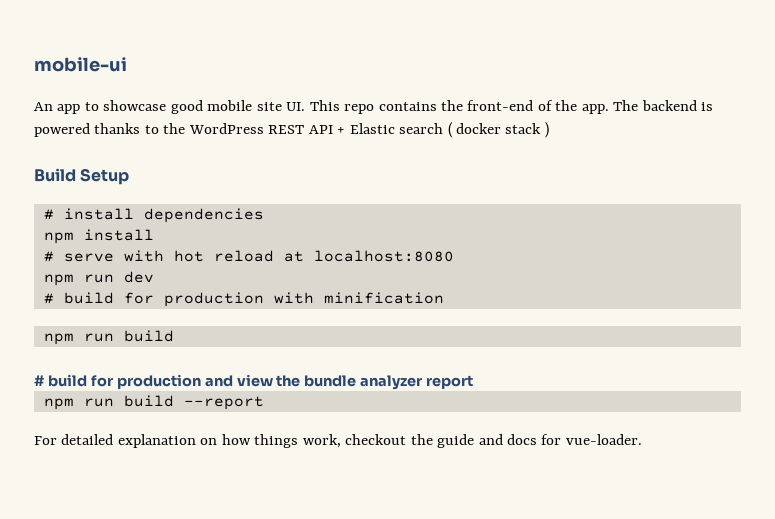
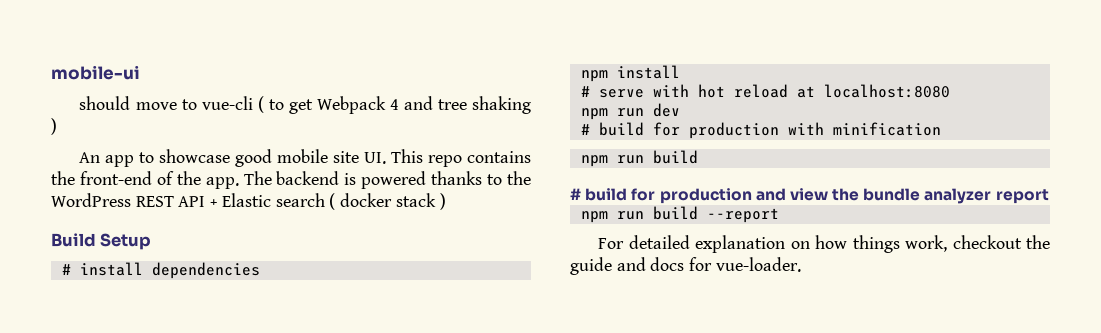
(127, 64) none -> [79,96,531,114] [51,118,57,135] // should move to vue-cli ( to get Webpack 4 and tree shaking )

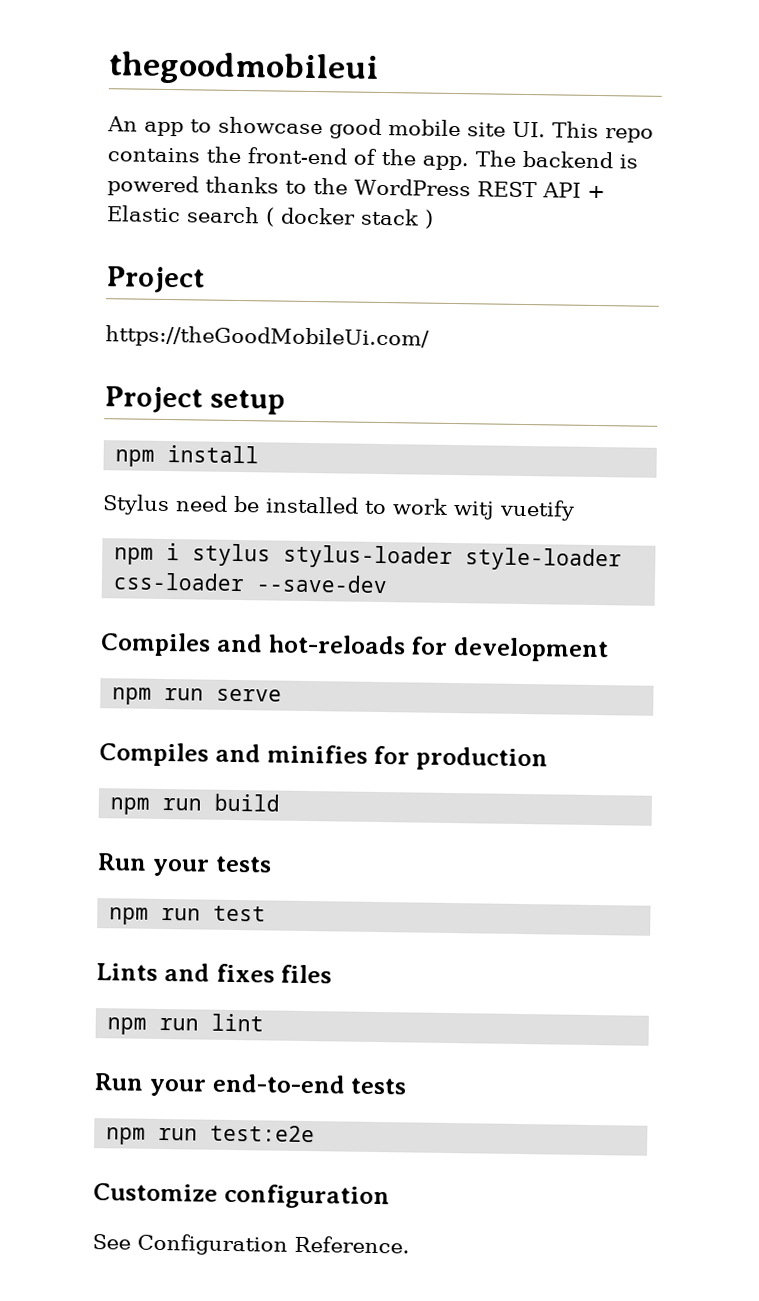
[51,65,140,80] [79,96,531,114] [51,118,57,135] mobile-ui // should move to vue-cli ( to get Webpack 4 and tree shaking ) -> [108,51,379,86] thegoodmobileui
[51,233,152,250] [61,262,260,279] [580,65,680,82] [580,84,950,98] [580,103,680,120] [580,122,941,139] Build Setup // # install dependencies // npm install // # serve with hot reload at localhost:8080 // npm run dev // # build for production with minification -> [105,266,205,294] [105,325,430,350] [104,386,285,415] [115,445,260,467] [102,494,575,521] [114,543,623,572] [113,572,389,594] [100,632,609,663] [112,687,283,705] [99,742,548,772] Project // https://theGoodMobileUi.com/ // Project setup // npm install // Stylus need be installed to work witj vuetify // npm i stylus stylus-loader style-loader css-loader --save-dev // Compiles and hot-reloads for development // npm run serve // Compiles and minifies for production
[570,188,1049,204] [580,206,779,223] [598,235,1050,253] [570,257,801,275] # build for production and view the bundle analyzer report // npm run build --report // For detailed explanation on how things work, checkout the guide and docs for vue-loader. -> [97,853,272,877] [109,905,267,925] [96,963,333,984] [107,1013,265,1035] [94,1073,408,1097] [106,1124,316,1145] [93,1183,390,1210] [92,1233,410,1256] Run your tests // npm run test // Lints and fixes files // npm run lint // Run your end-to-end tests // npm run test:e2e // Customize configuration // See Configuration Reference.

